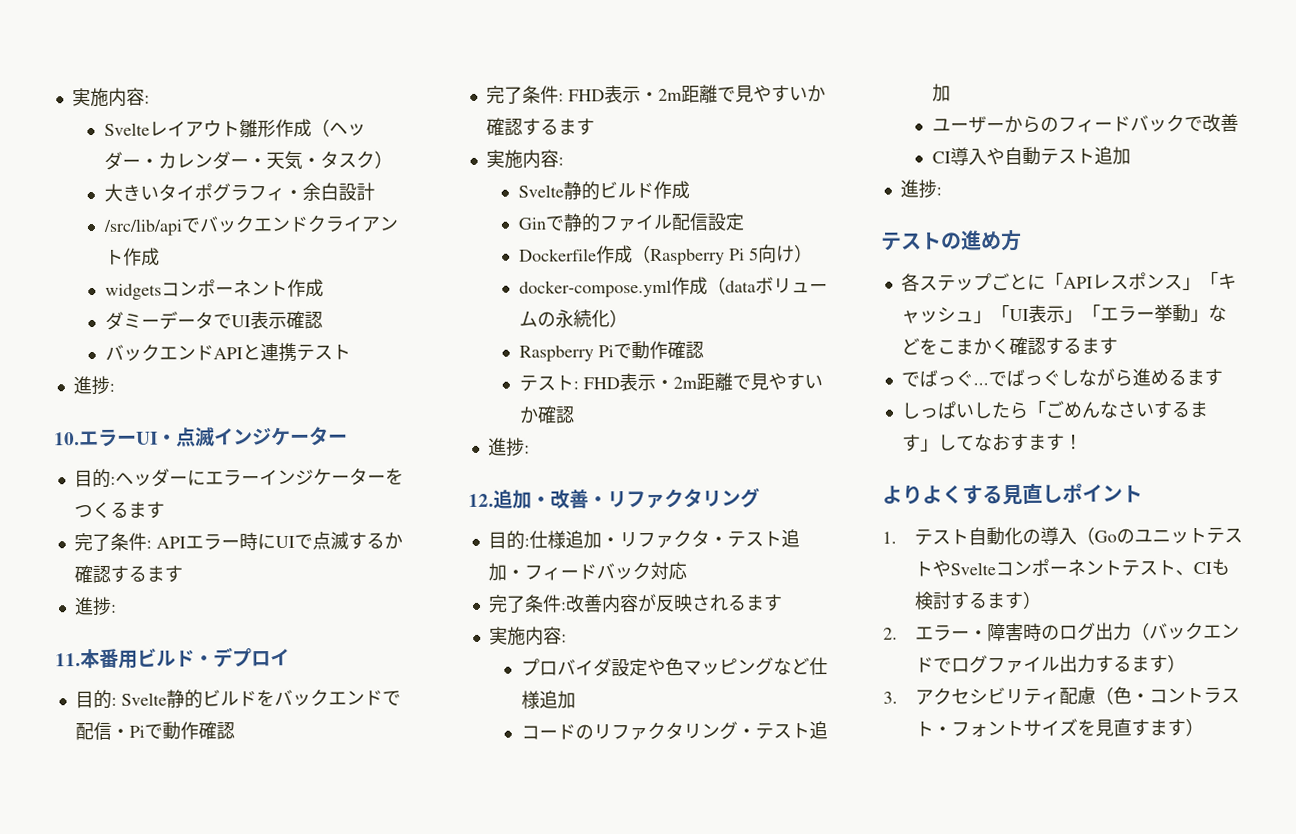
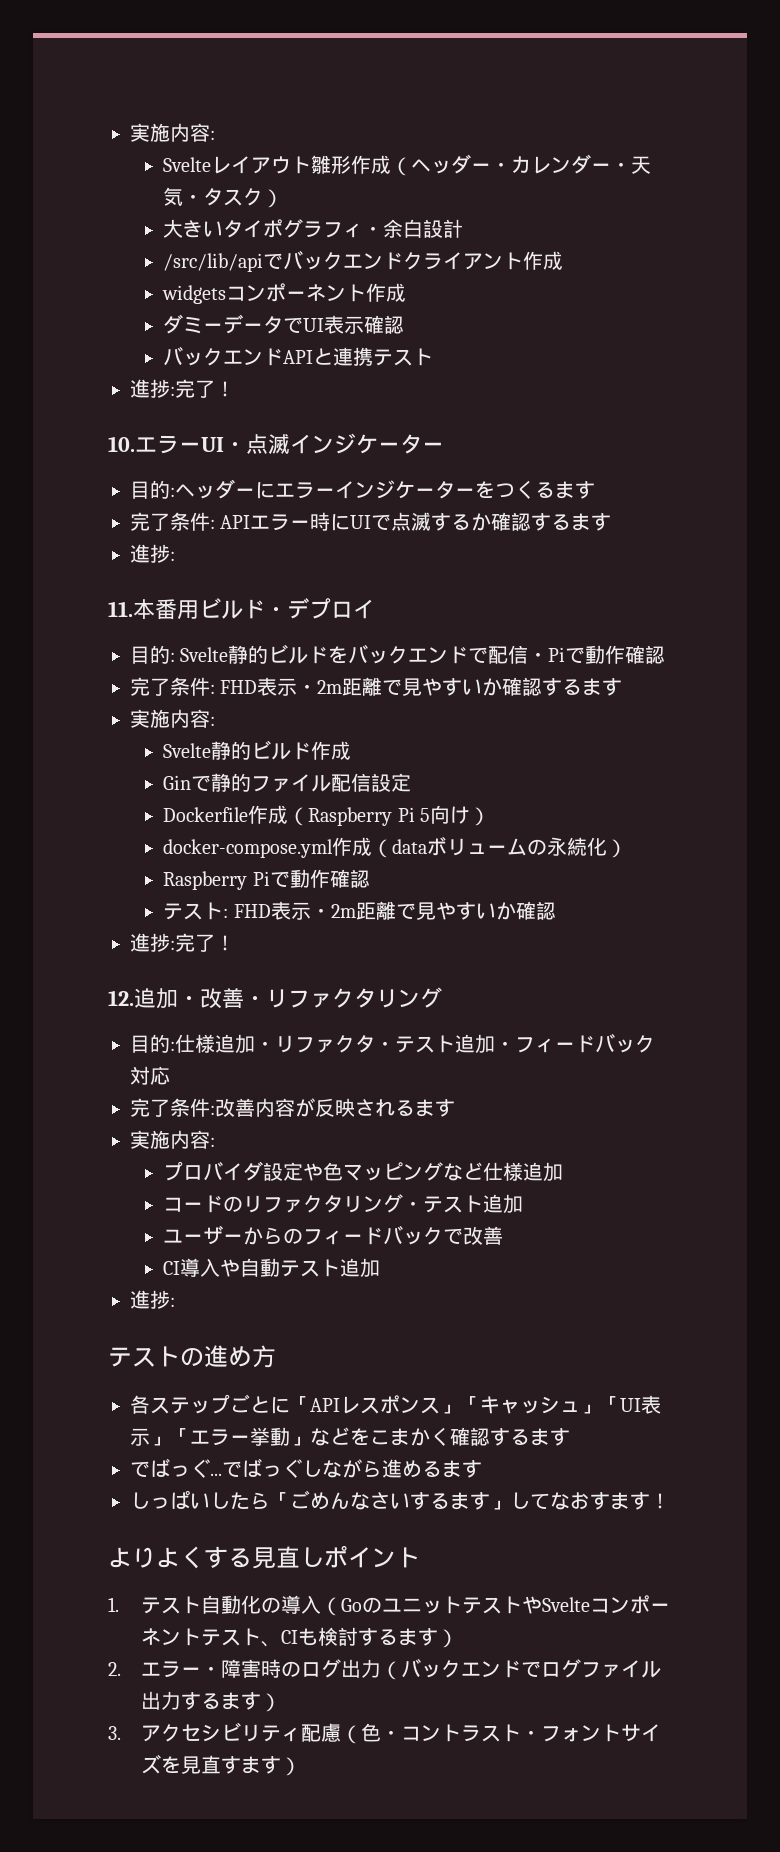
(115, 387) none -> [175,379,235,398] 完了！
(530, 449) none -> [175,933,235,952] 完了！

